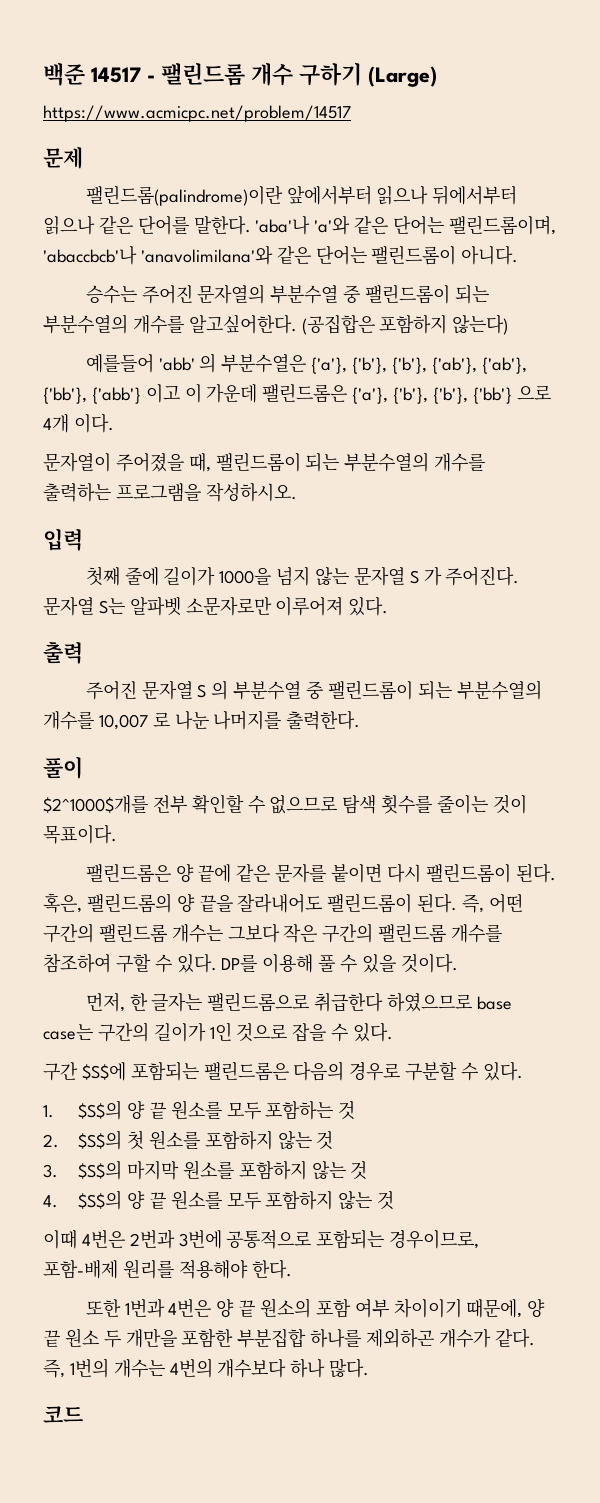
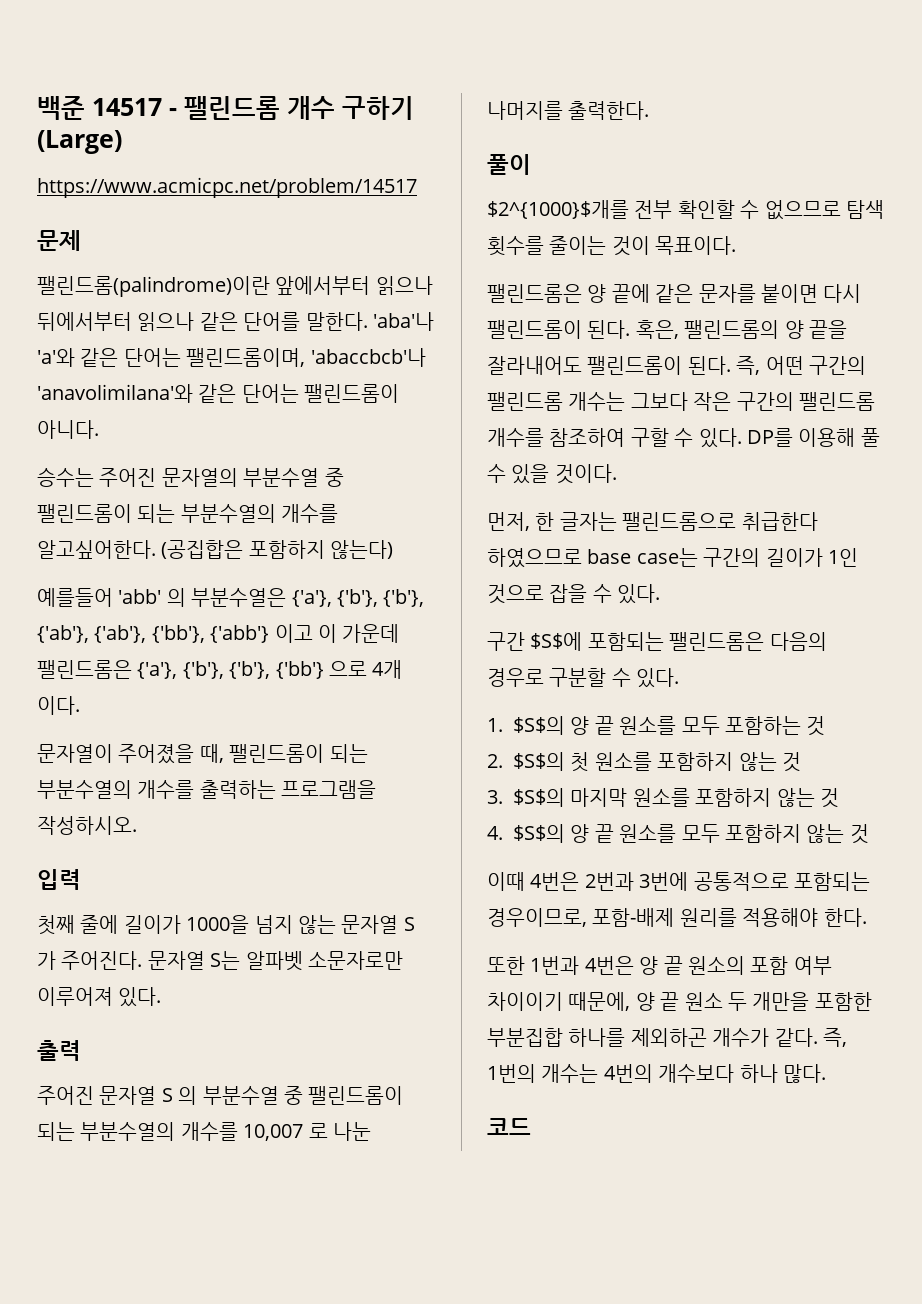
[43,795,148,814] $2^1000$개를 -> [487,200,629,219] $2^{1000}$개를

